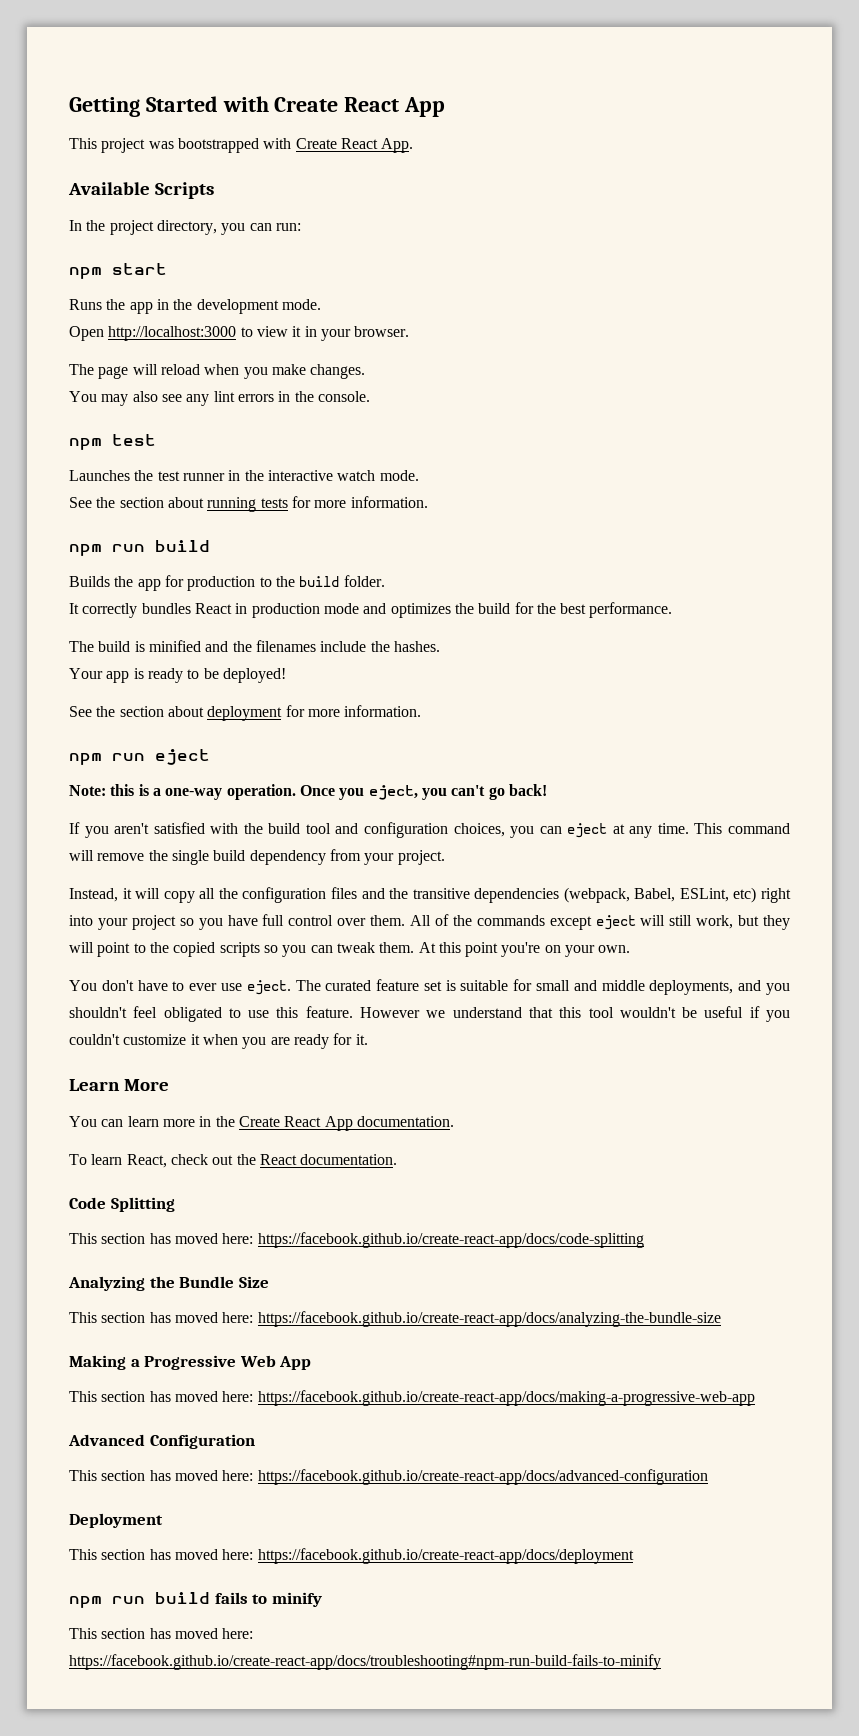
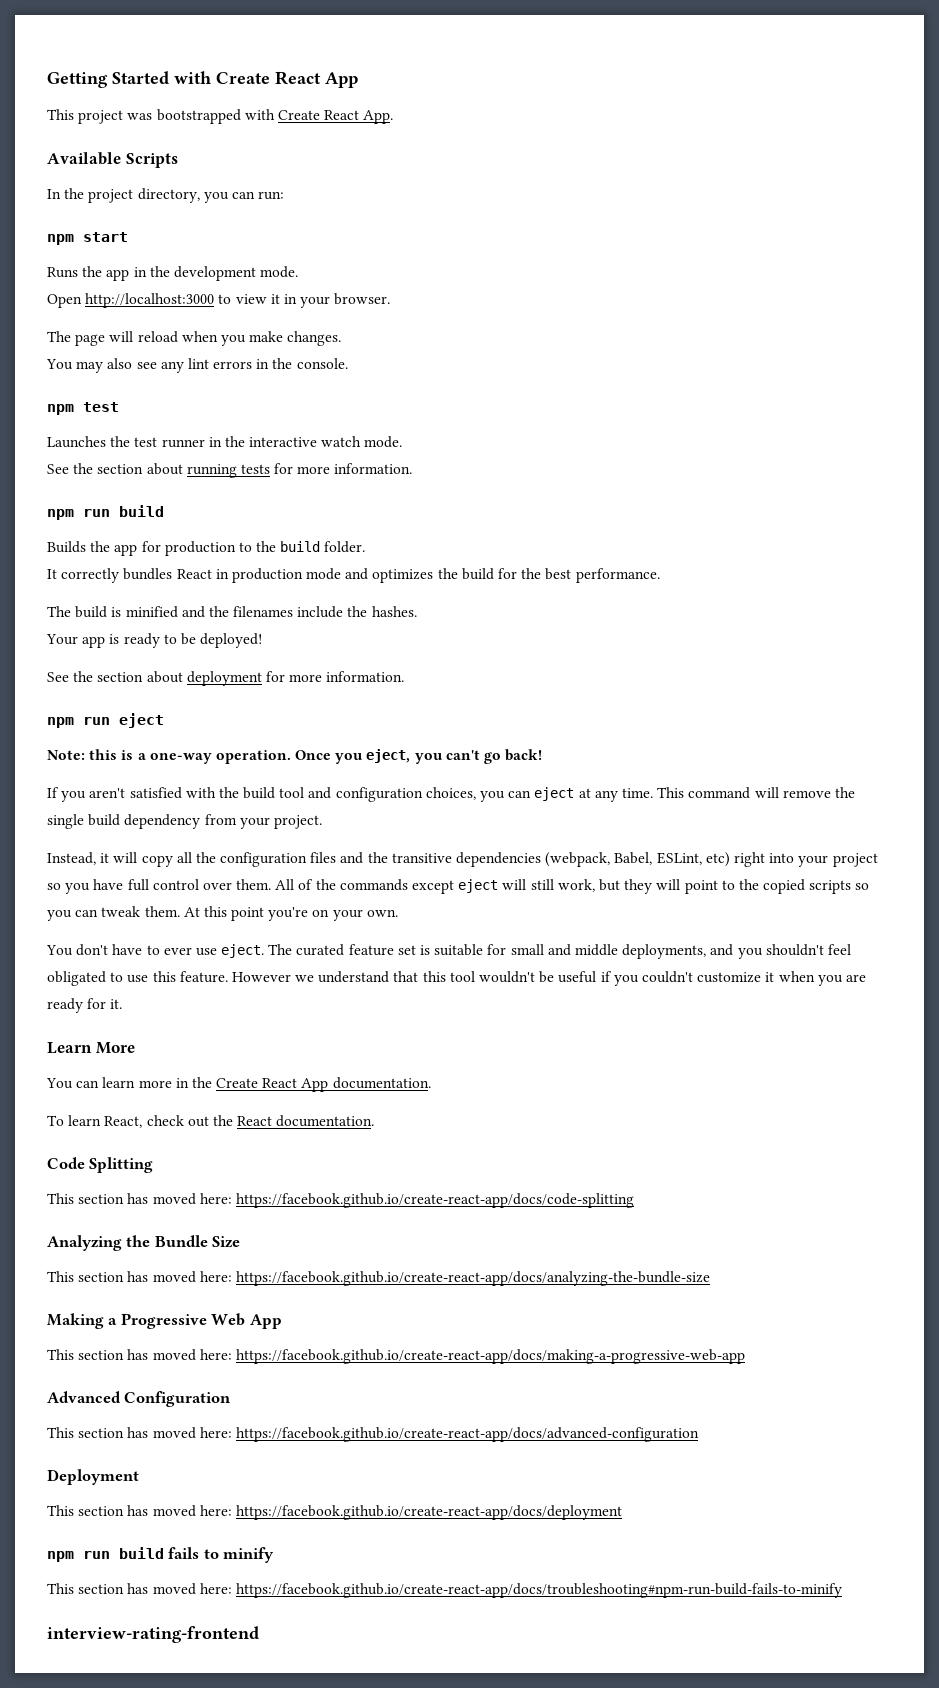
(661, 1662) none -> [47,1626,259,1643] // interview-rating-frontend

